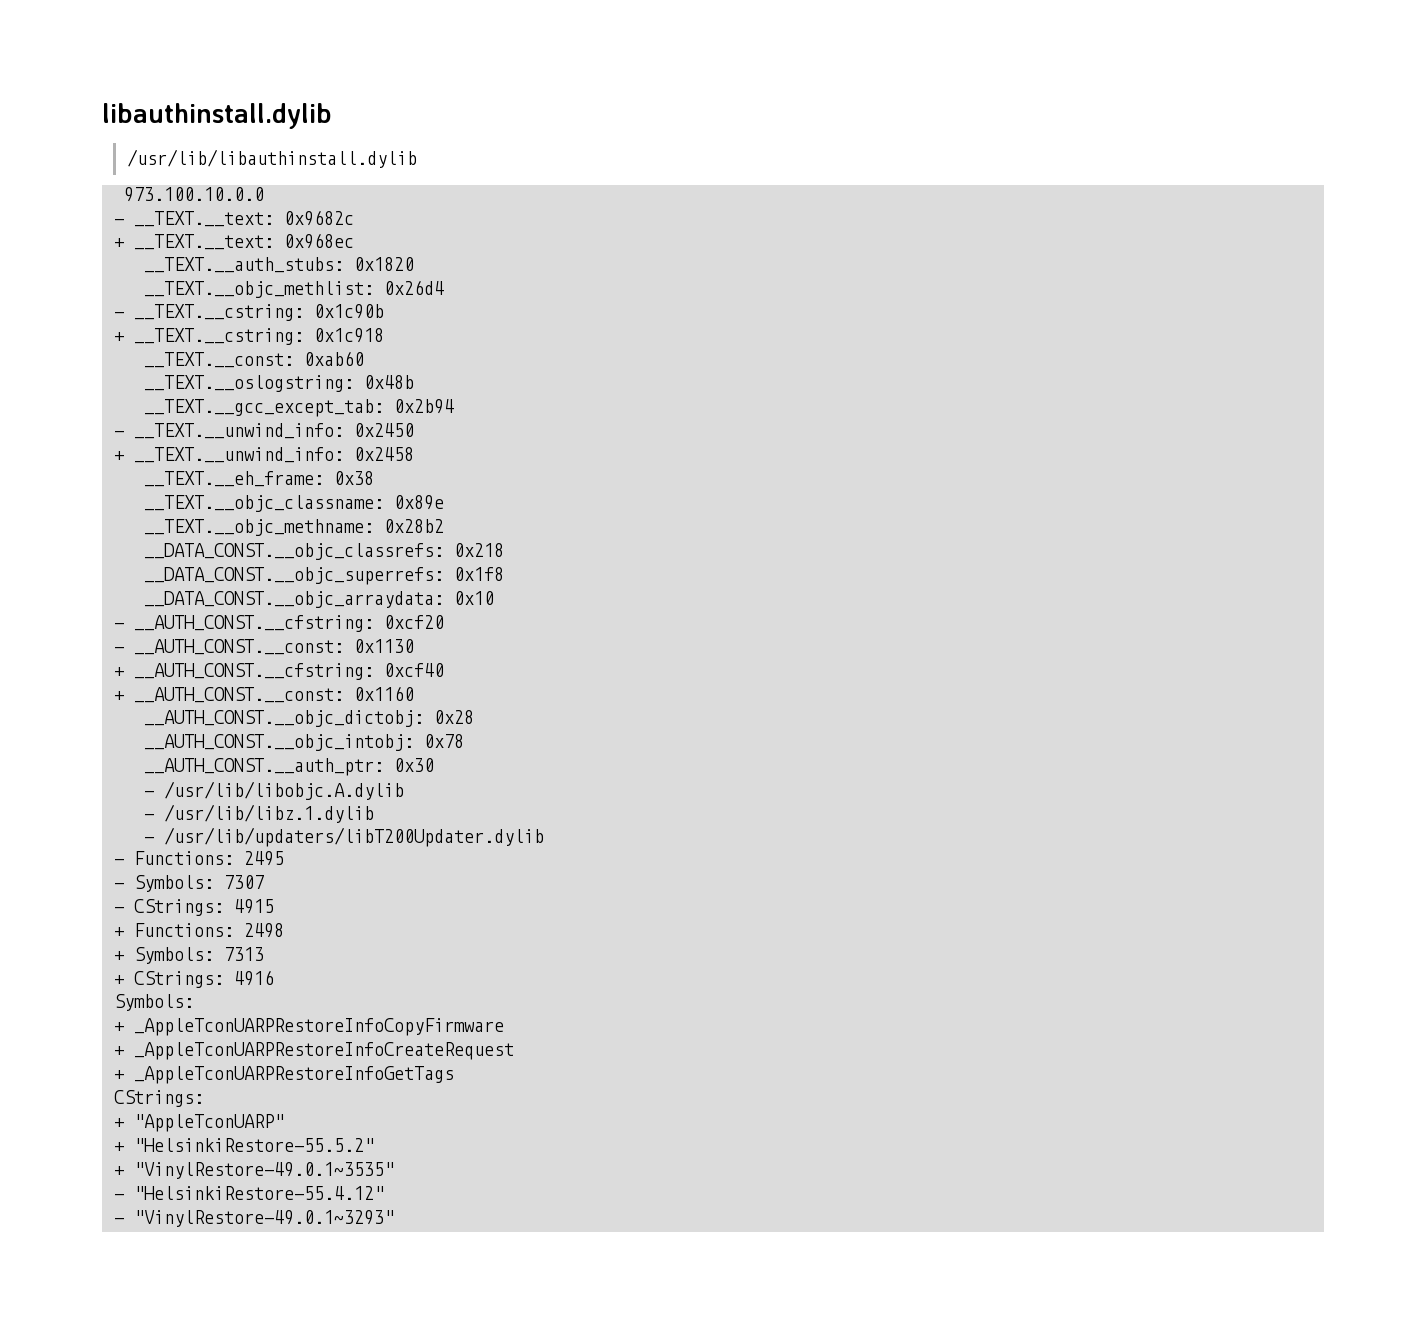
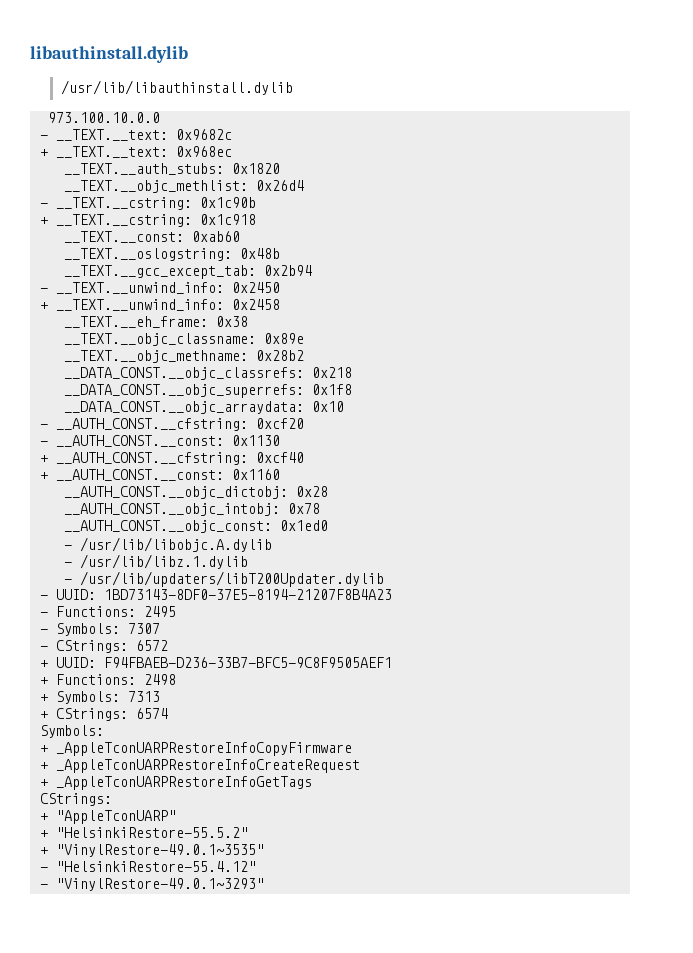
[144,758,435,776] __AUTH_CONST.__auth_ptr: 0x30 -> [63,520,328,533] __AUTH_CONST.__objc_const: 0x1ed0
(545, 837) none -> [39,589,392,600] // - UUID: 1BD73143-8DF0-37E5-8194-21207F8B4A23
[234,899,275,914] 4915 -> [135,640,168,651] [39,657,392,668] 6572 // + UUID: F94FBAEB-D236-33B7-BFC5-9C8F9505AEF1
[234,970,275,986] 4916 -> [135,708,168,719] 6574

